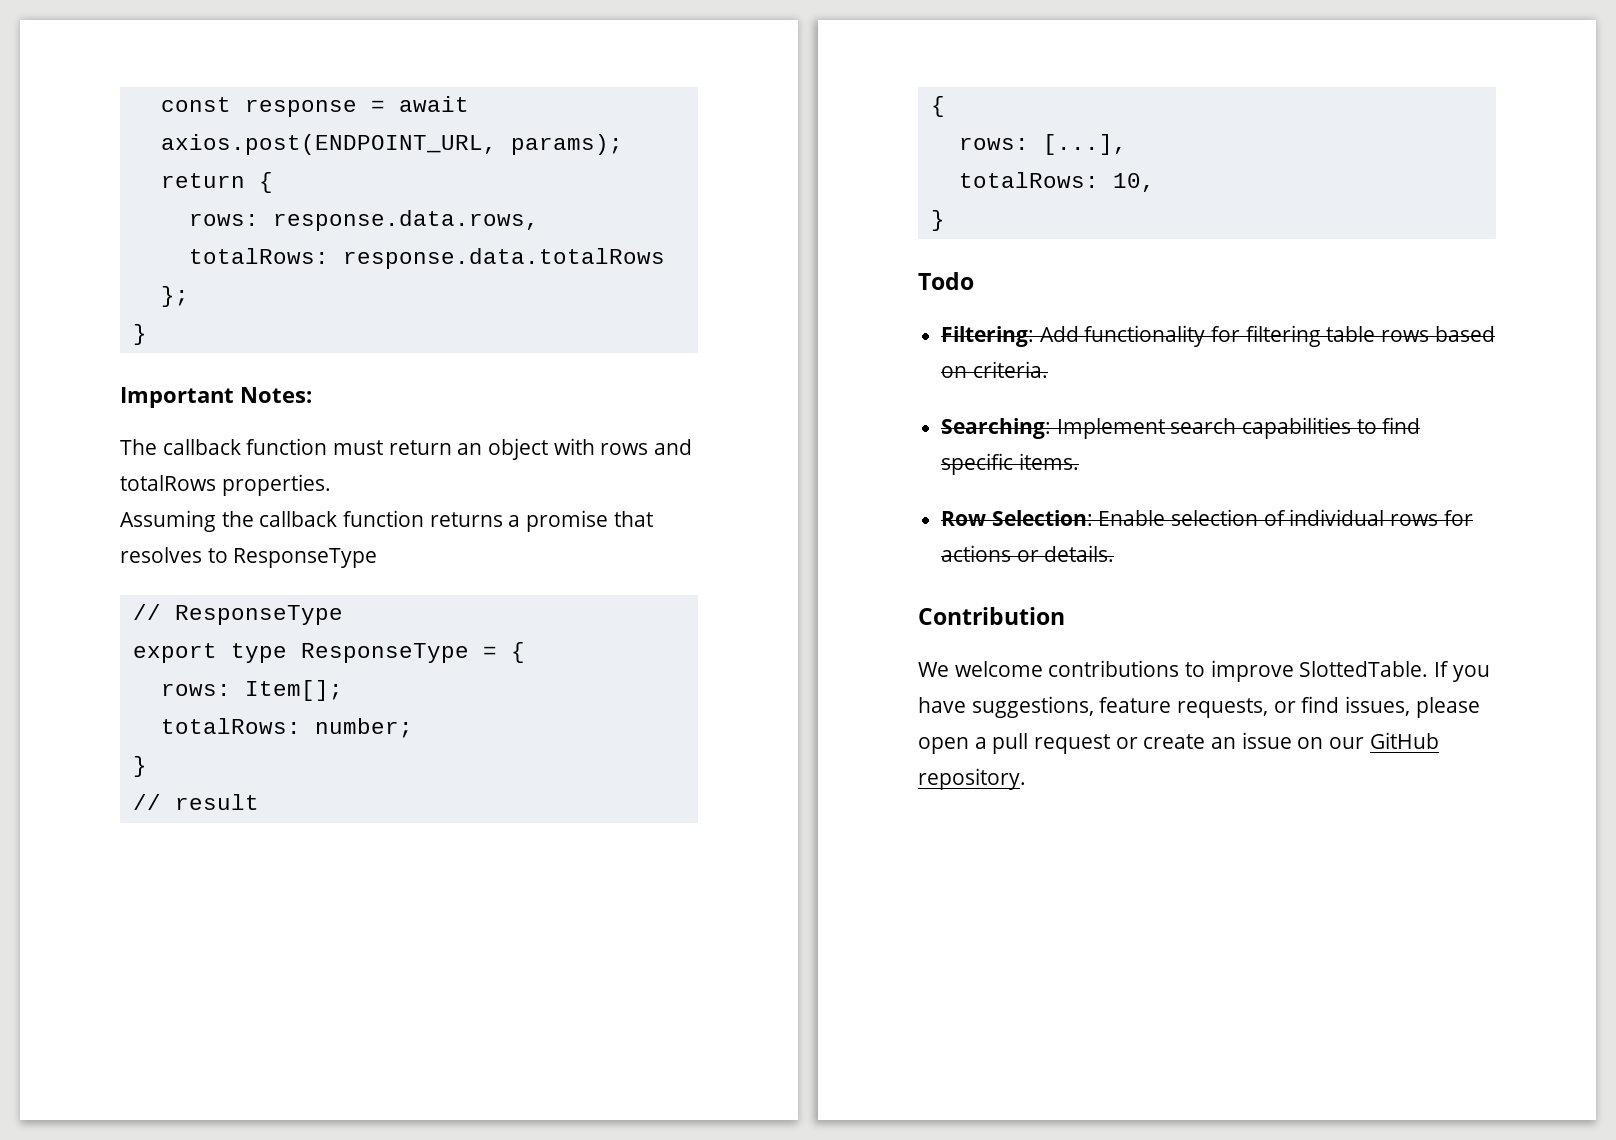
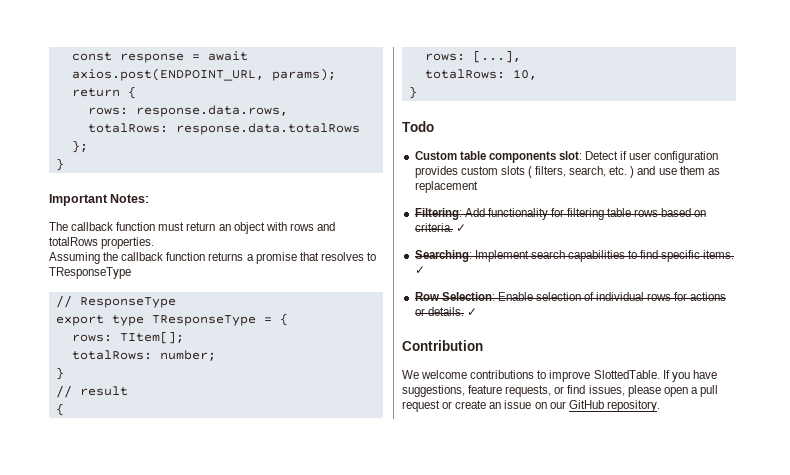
[233,548,378,568] ResponseType -> [49,267,131,279] TResponseType
[300,643,469,663] ResponseType -> [151,315,256,326] TResponseType
[244,680,343,701] Item[]; -> [119,331,184,344] TItem[];
(974, 281) none -> [414,151,719,163] [414,166,720,178] [414,181,478,193] // Custom table components slot: Detect if user configuration provides custom slots ( filters, search, etc. ) and use them as replacement
(1048, 369) none -> [455,224,466,232] ✓
(1079, 461) none -> [414,266,425,274] ✓
(1115, 553) none -> [466,308,477,316] ✓

